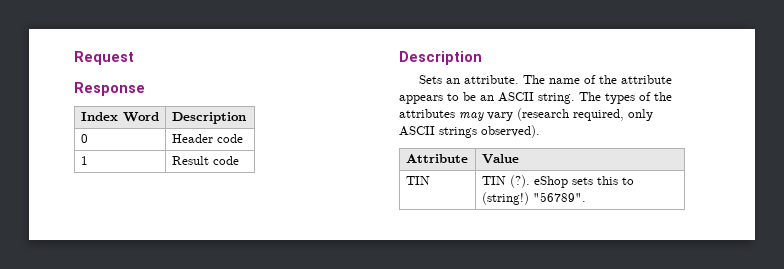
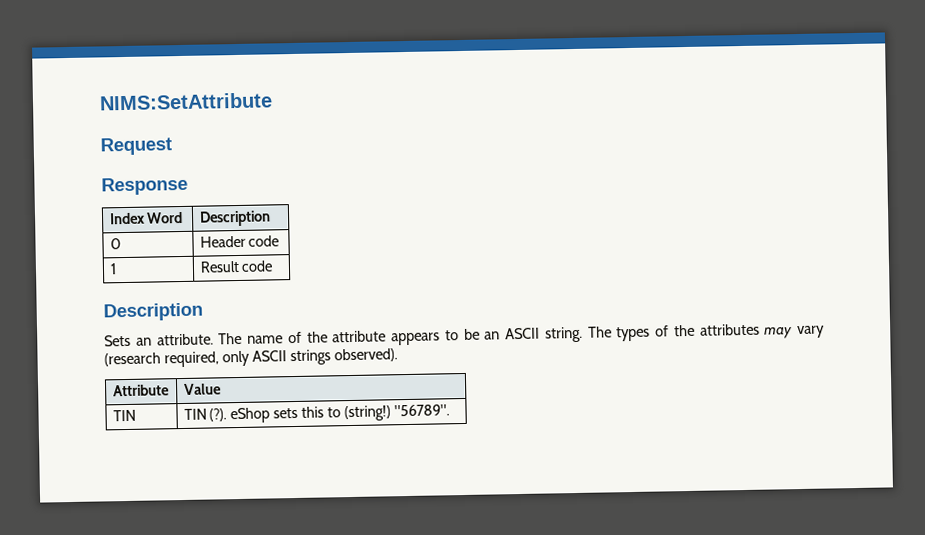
(74, 58) none -> [99,92,273,111] NIMS:SetAttribute //

